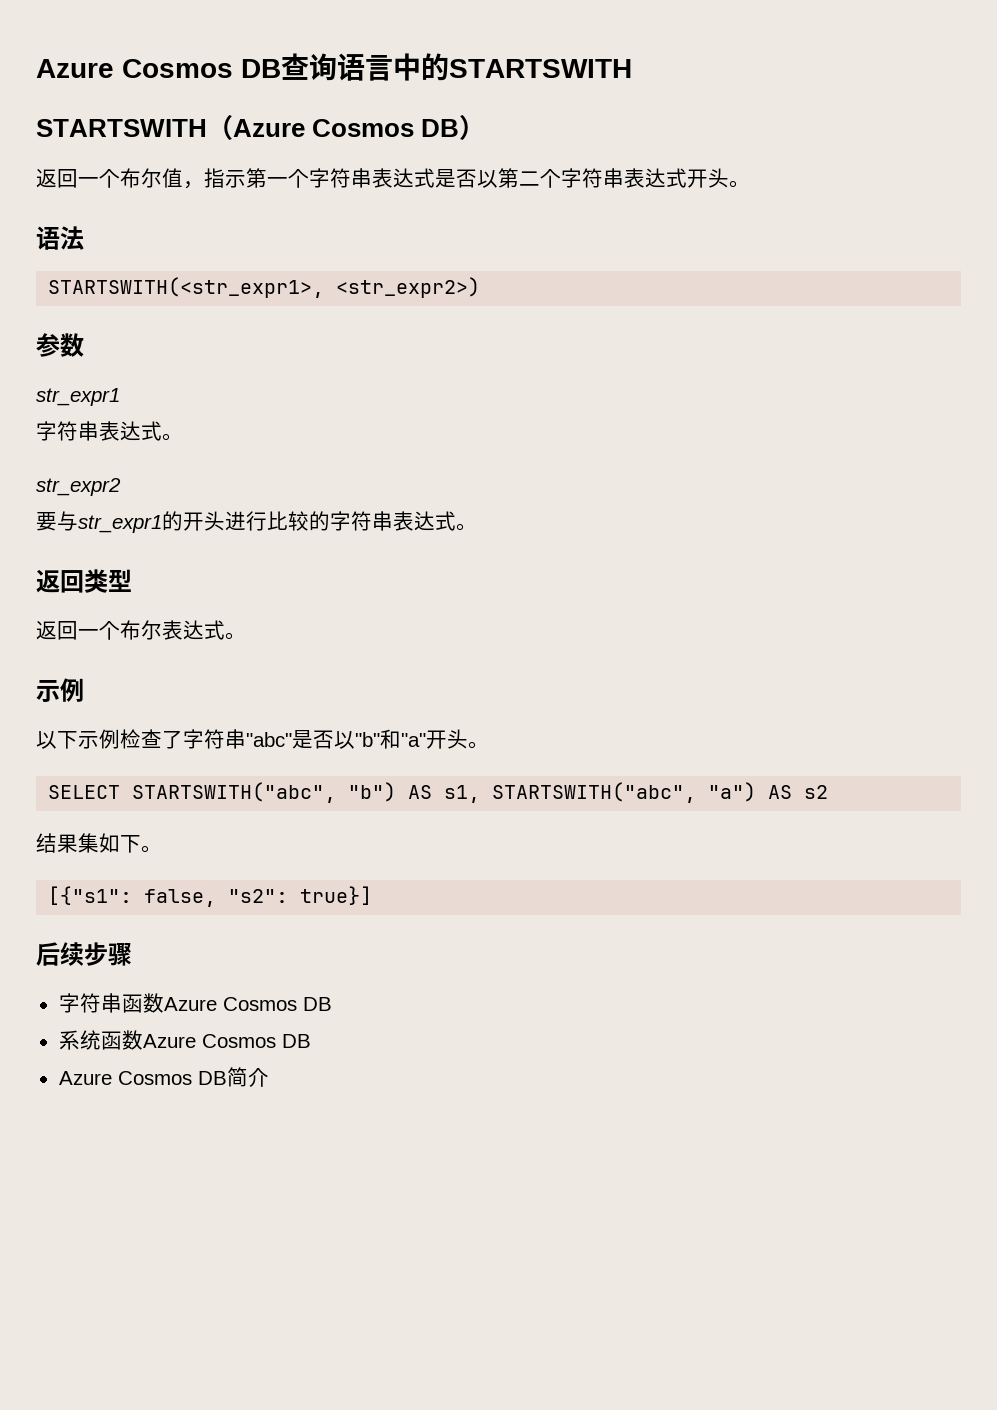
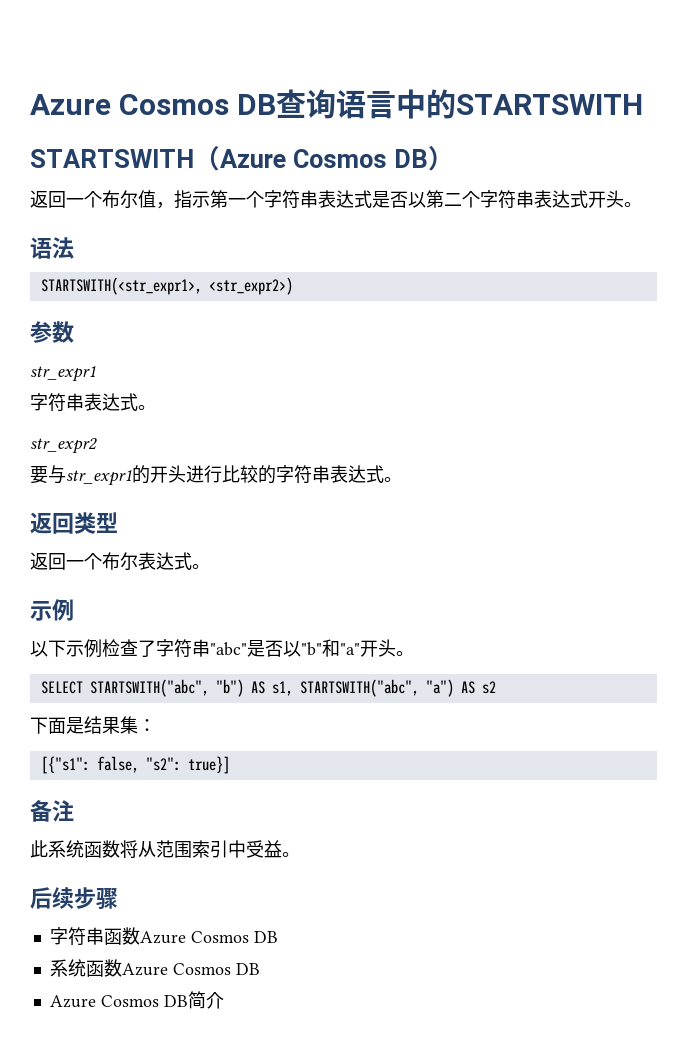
[36,833,162,853] 结果集如下。 -> [30,716,156,734] 下面是结果集：
(373, 895) none -> [30,800,74,822] [30,840,300,858] // 备注 // 此系统函数将从范围索引中受益。

